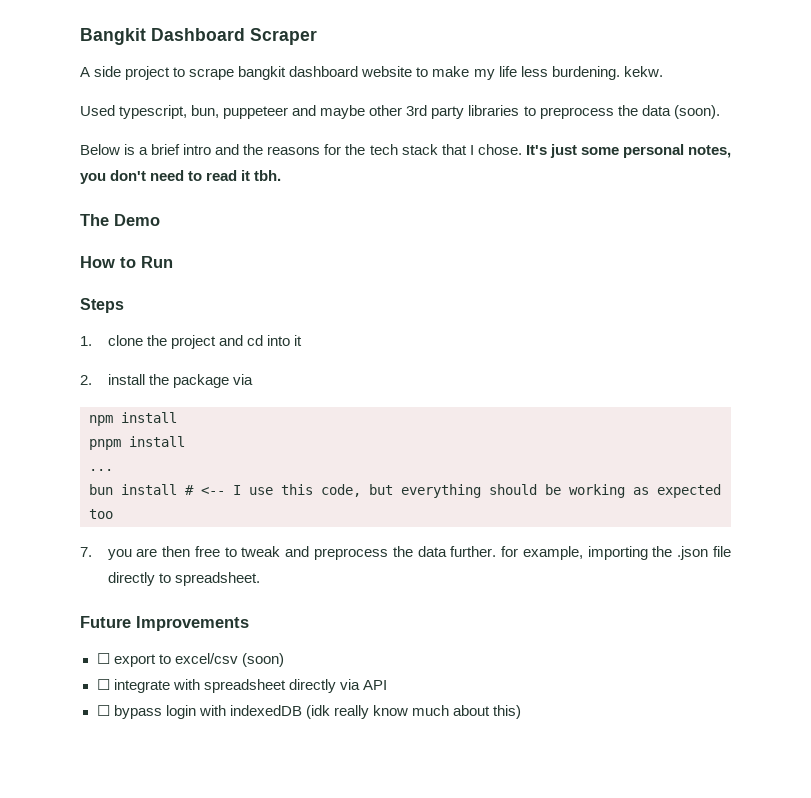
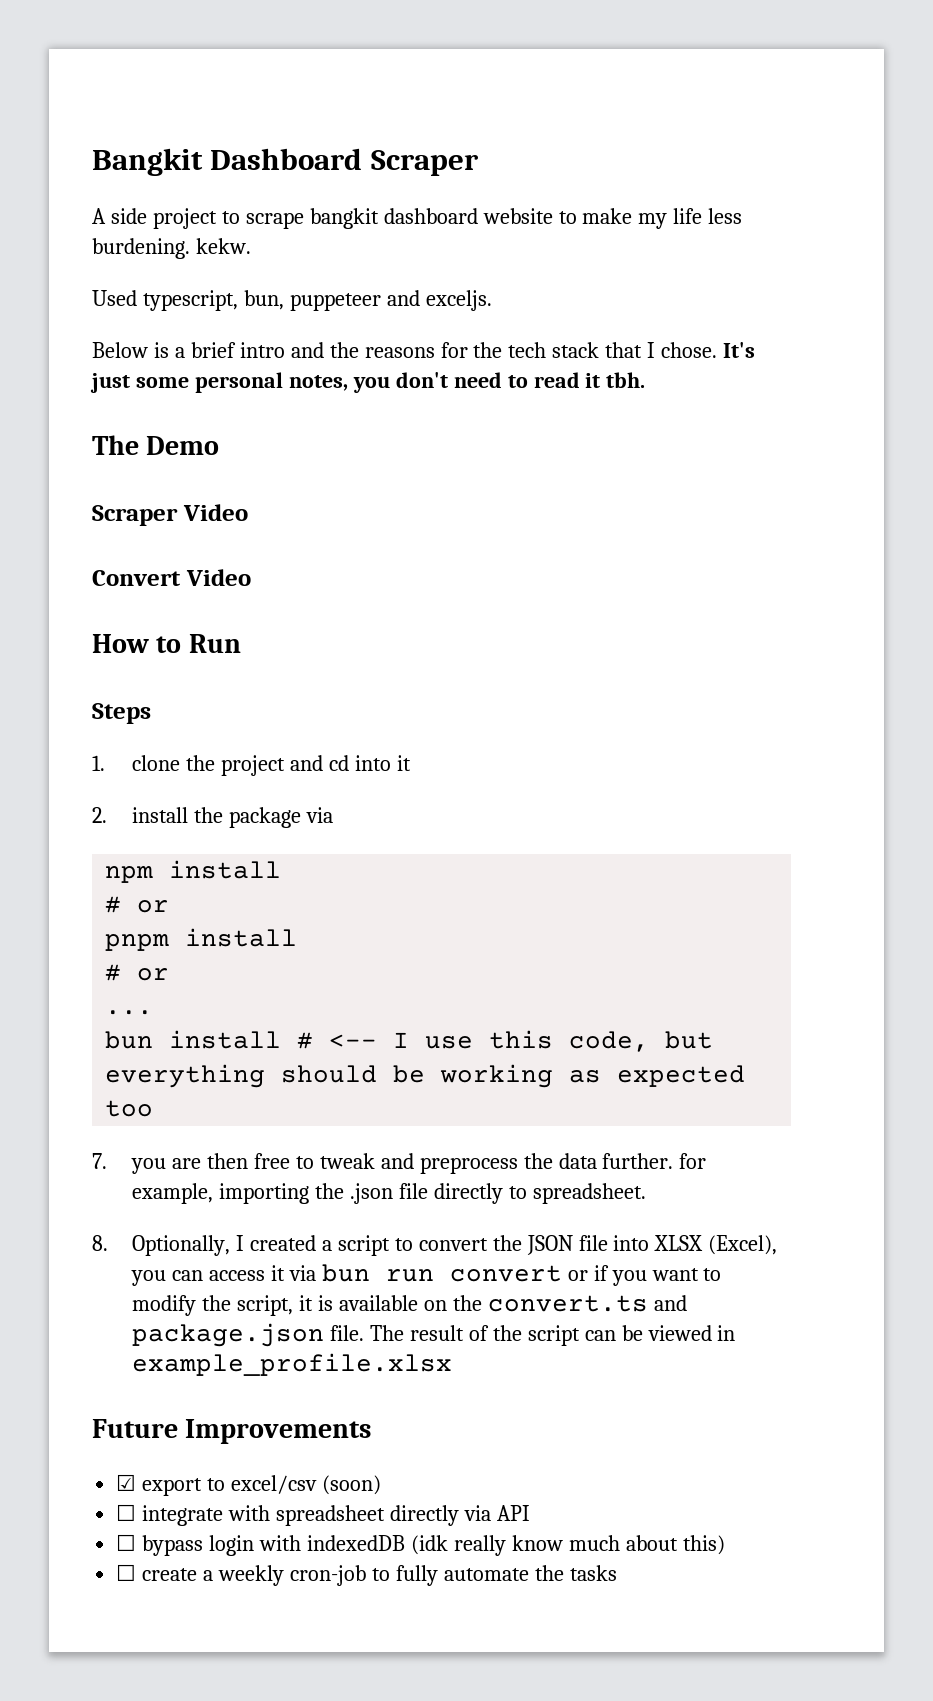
[320,105,720,119] maybe other 3rd party libraries to preprocess the data (soon). -> [425,290,492,311] exceljs.
(160, 220) none -> [92,504,248,526] [92,569,251,586] // Scraper Video // Convert Video
(177, 417) none -> [105,896,170,913] // # or
(185, 441) none -> [105,964,170,981] // # or
(260, 579) none -> [92,1235,778,1256] [131,1264,722,1286] [132,1295,687,1316] [132,1323,736,1347] [132,1353,453,1376] // 8. Optionally, I created a script to convert the JSON file into XLSX (Excel), you can access it via bun run convert or if you want to modify the script, it is available on the convert.ts and package.json file. The result of the script can be viewed in example_profile.xlsx
[96,653,110,664] ☐ -> [116,1474,137,1491] ☑
(521, 712) none -> [116,1564,617,1586] // ☐ create a weekly cron-job to fully automate the tasks

